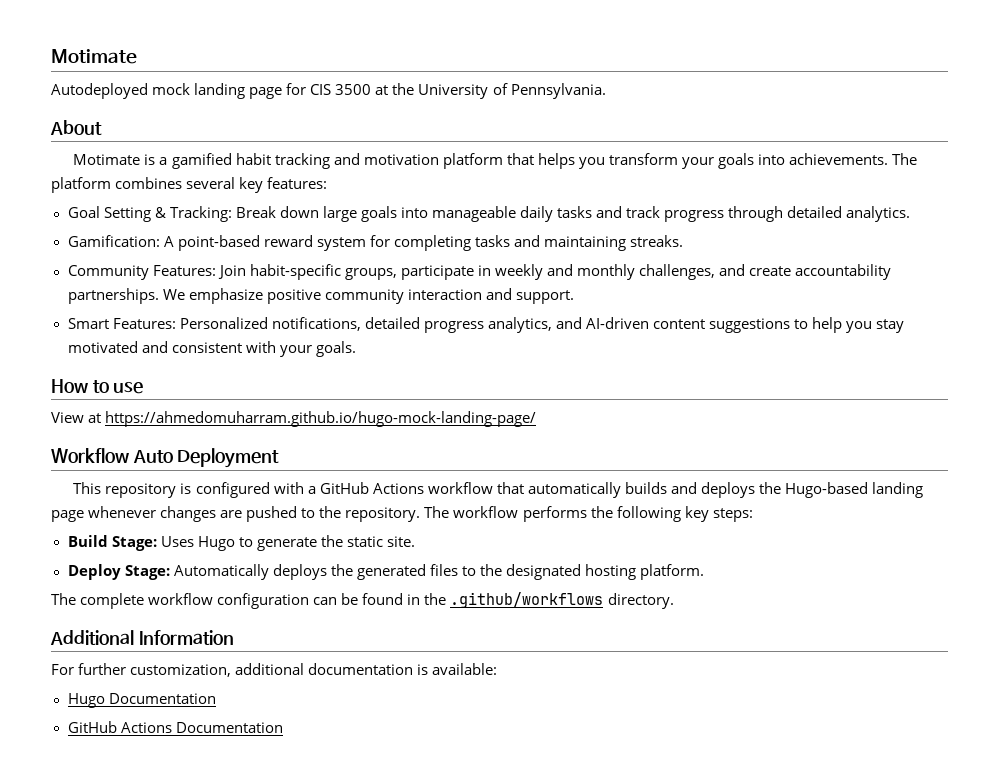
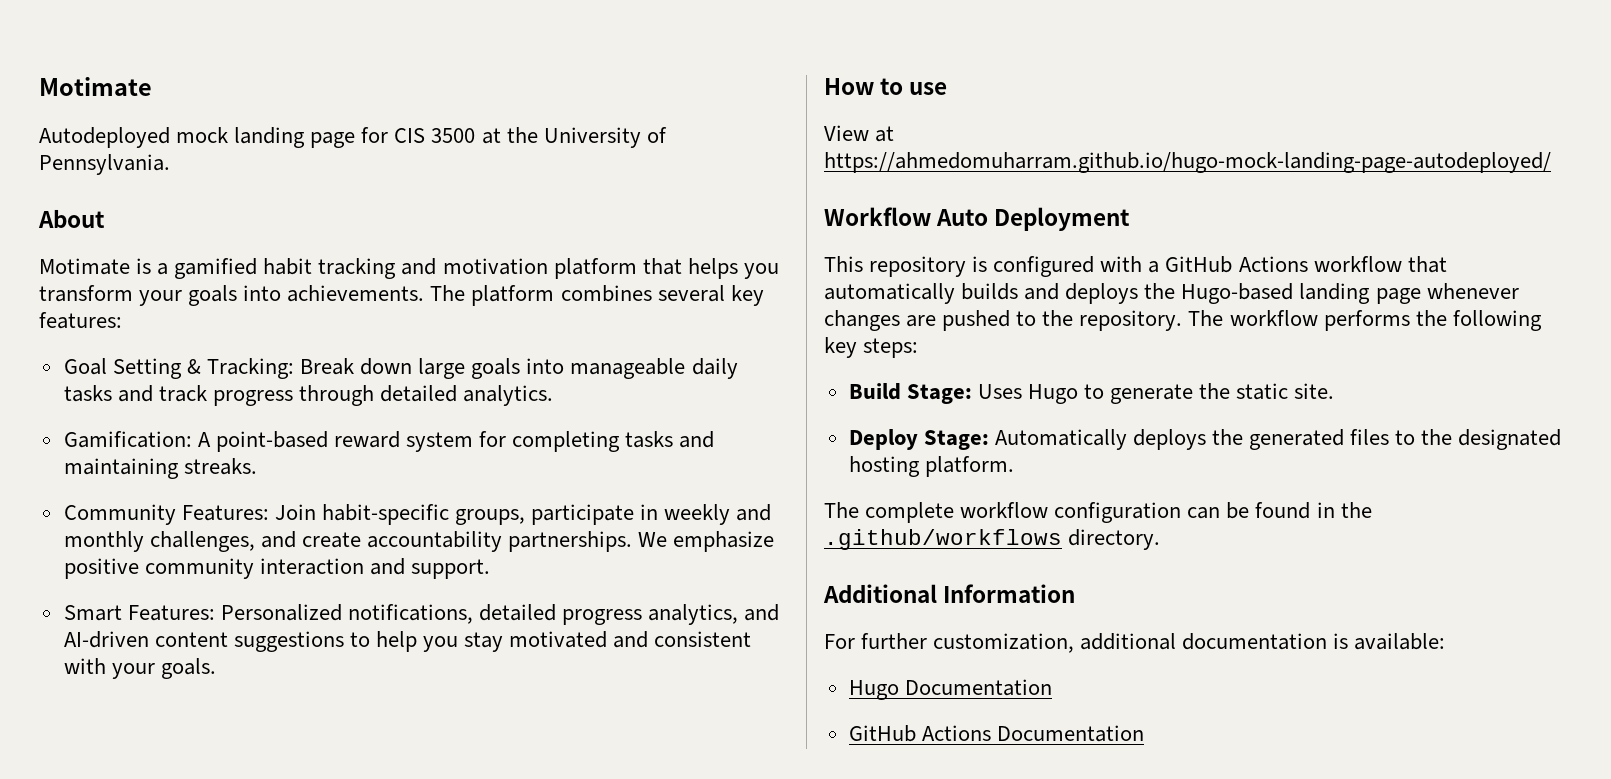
[105,411,537,427] https://ahmedomuharram.github.io/hugo-mock-landing-page/ -> [824,152,1551,173] https://ahmedomuharram.github.io/hugo-mock-landing-page-autodeployed/

